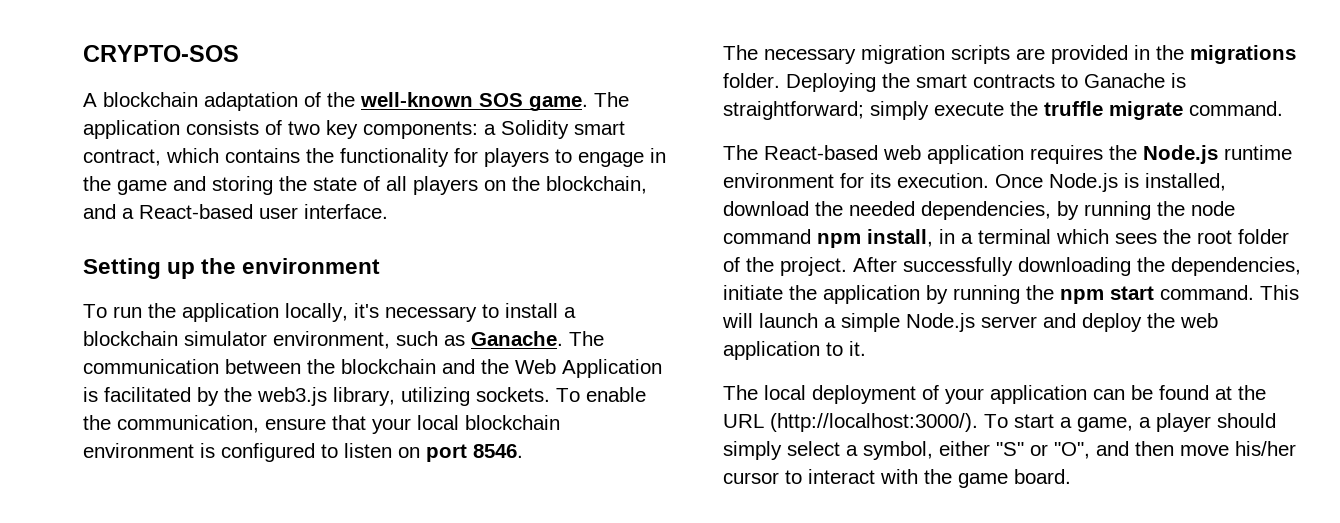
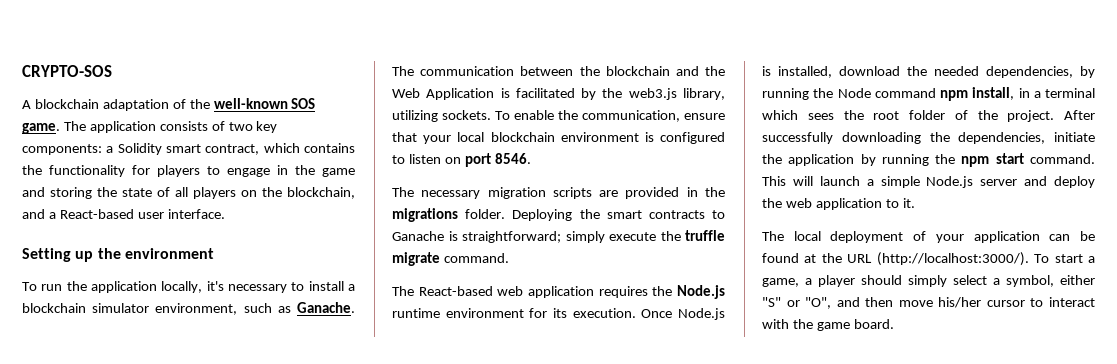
[1191,201,1235,216] node -> [837,88,871,98] Node

